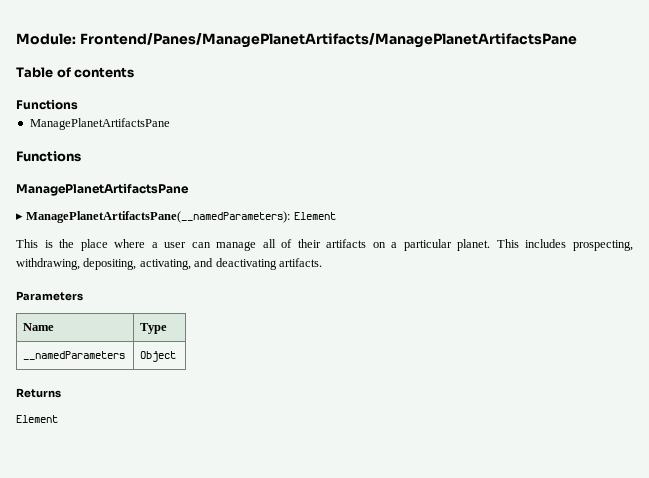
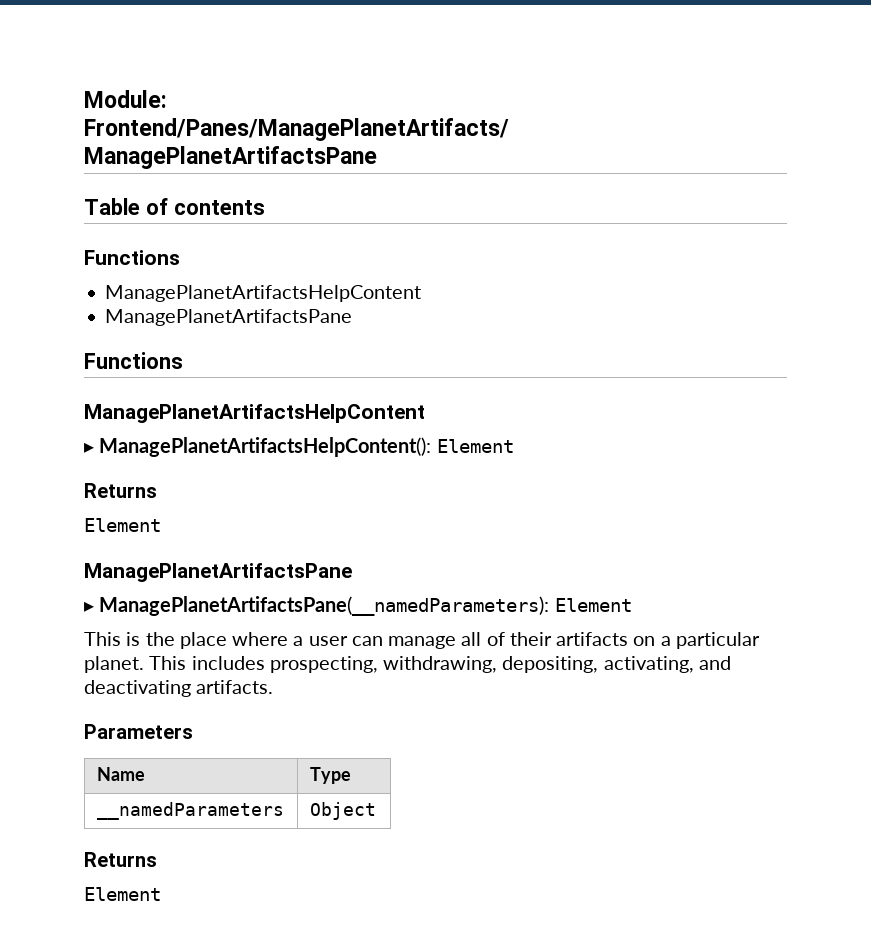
(78, 104) none -> [105,285,422,302] // ManagePlanetArtifactsHelpContent
(81, 156) none -> [84,404,425,423] [84,437,514,457] [84,483,157,498] [84,518,161,532] // ManagePlanetArtifactsHelpContent // ▸ ManagePlanetArtifactsHelpContent(): Element // Returns // Element

